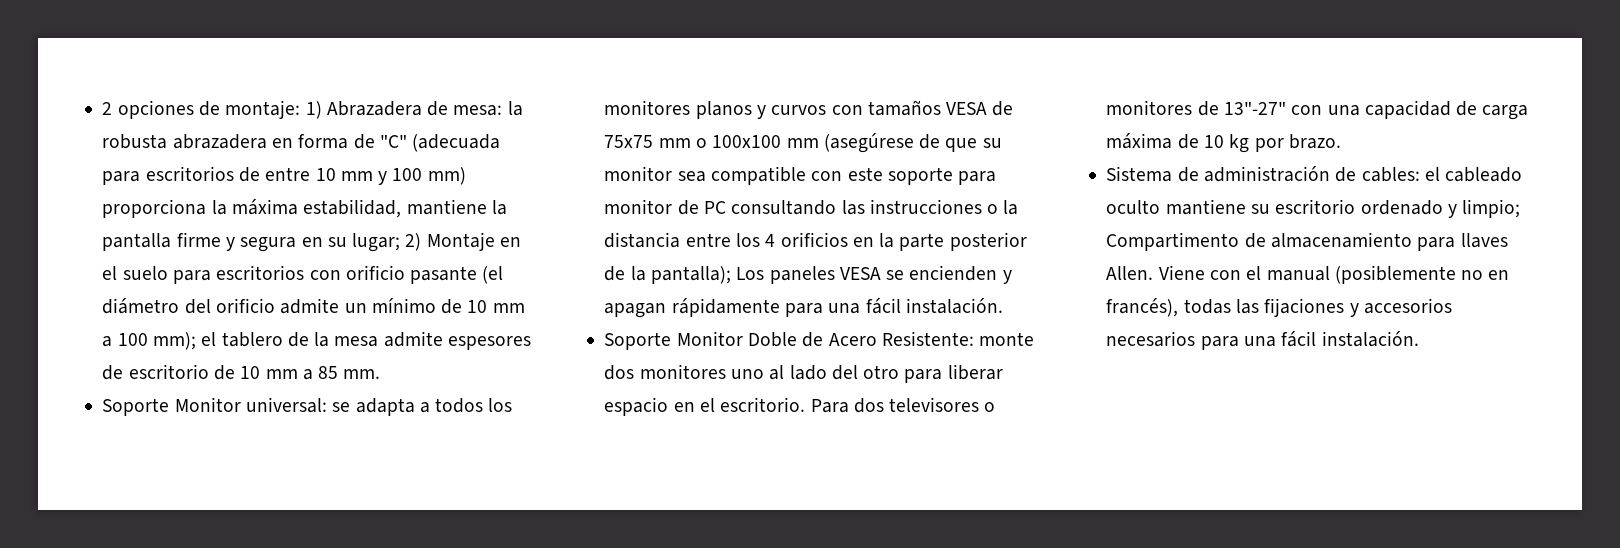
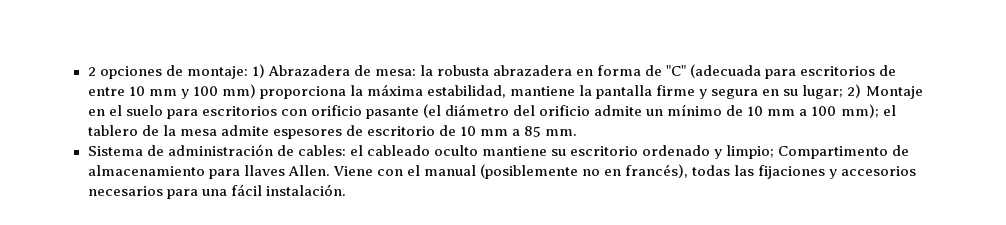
[102,397,513,416] [604,100,1014,119] [604,133,1002,153] [604,166,997,185] [604,199,1019,215] [604,232,1027,251] [604,265,1012,284] [604,298,1003,318] [604,331,1035,350] [604,364,1003,383] [604,397,996,416] [1106,100,1529,120] [1106,133,1341,153] // Soporte Monitor universal: se adapta a todos los monitores planos y curvos con tamaños VESA de 75x75 mm o 100x100 mm (asegúrese de que su monitor sea compatible con este soporte para monitor de PC consultando las instrucciones o la distancia entre los 4 orificios en la parte posterior de la pantalla); Los paneles VESA se encienden y apagan rápidamente para una fácil instalación. // Soporte Monitor Doble de Acero Resistente: monte dos monitores uno al lado del otro para liberar espacio en el escritorio. Para dos televisores o monitores de 13"-27" con una capacidad de carga máxima de 10 kg por brazo. -> (578, 132) none

